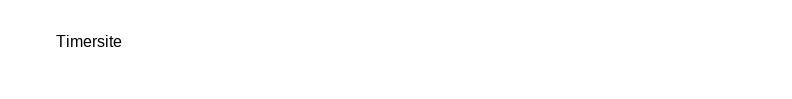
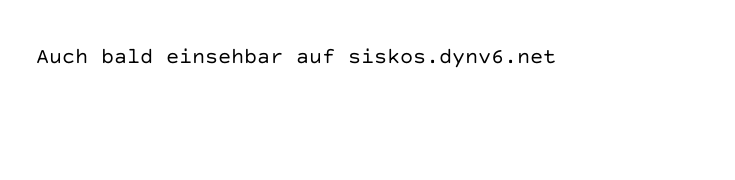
[56,35,122,47] Timersite -> [36,48,556,68] Auch bald einsehbar auf siskos.dynv6.net

